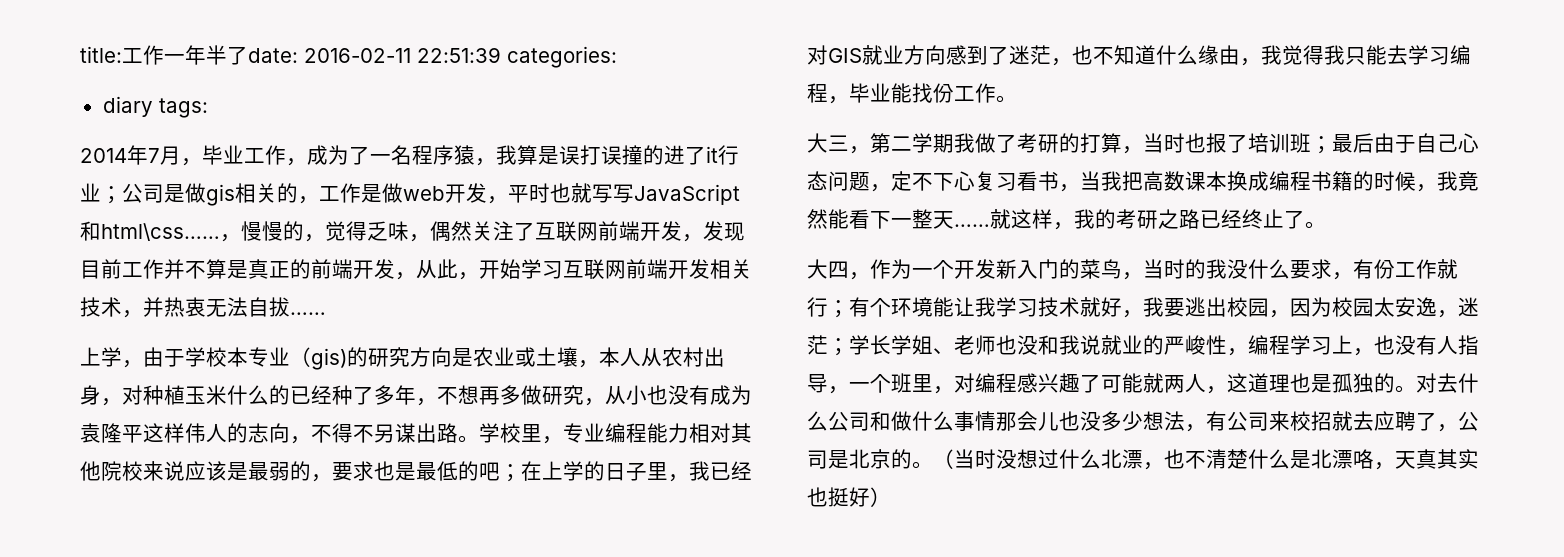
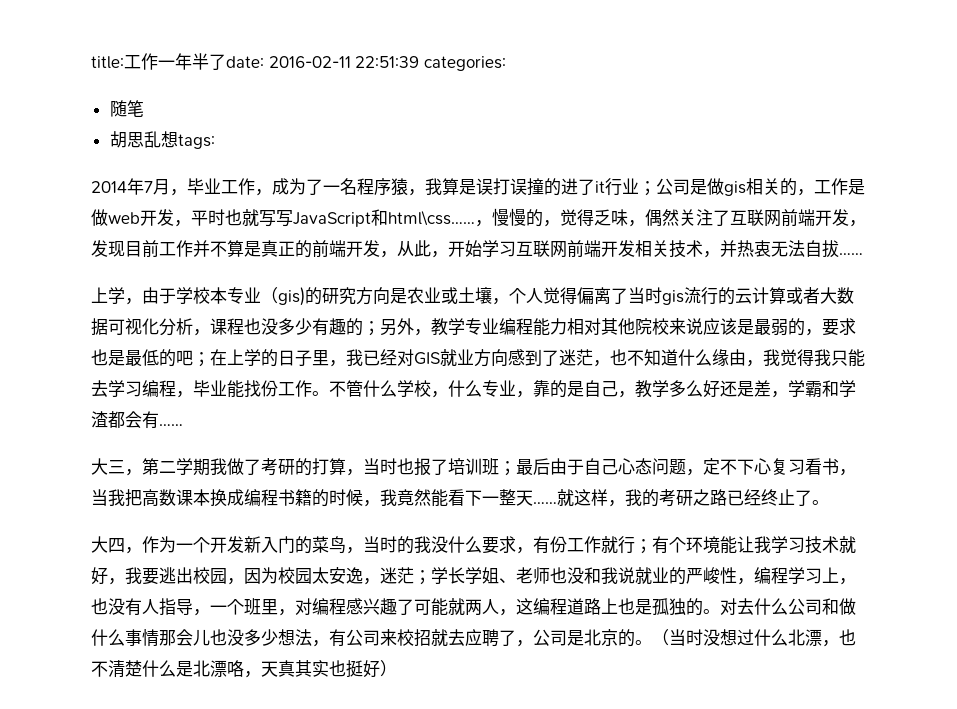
[102,96,153,117] diary -> [109,100,144,117] [109,131,178,148] 随笔 // 胡思乱想
[599,347,725,367] [80,385,752,406] [80,423,563,444] 本人从农村出身，对种植玉米什么的已经种了多年，不想再多做研究，从小也没有成为袁隆平这样伟人的志向，不得不另谋出路。学校里， -> [509,287,854,305] [91,318,465,336] 个人觉得偏离了当时gis流行的云计算或者大数据可视化分析，课程也没多少有趣的；另外，教学
(1017, 99) none -> [329,380,856,398] [91,411,183,429] 不管什么学校，什么专业，靠的是自己，教学多么好还是差，学霸和学渣都会有……
[1248,373,1290,393] 道理 -> [533,598,618,615] 编程道路上

